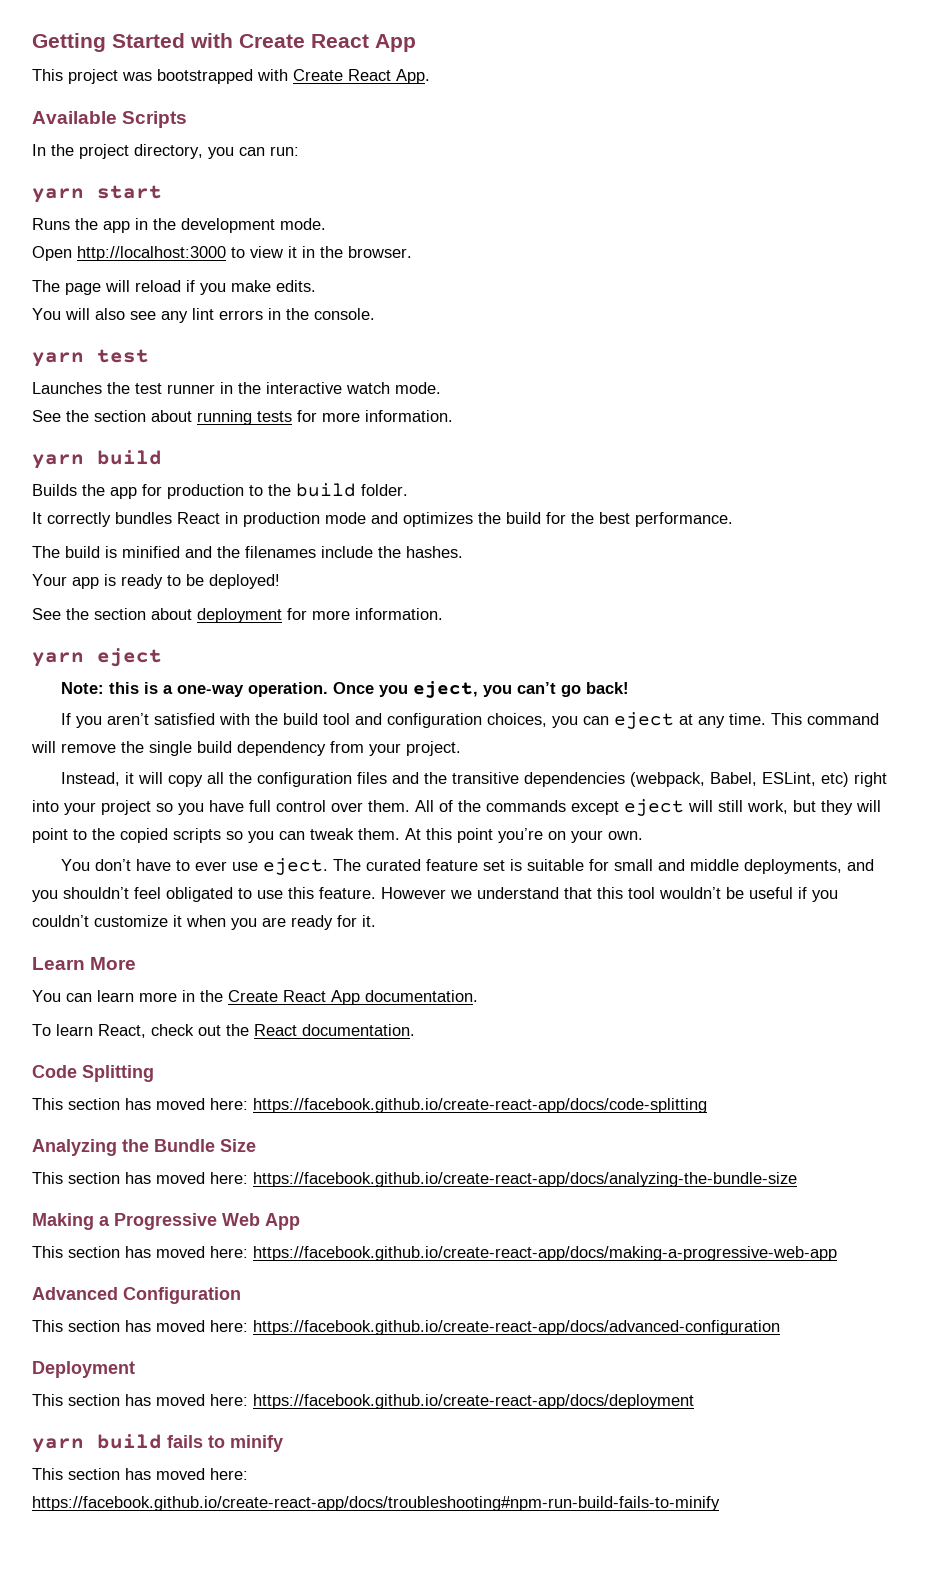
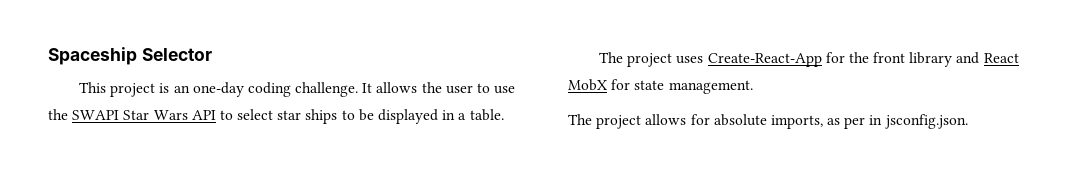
[32,33,416,52] [32,69,430,84] [32,111,188,128] [32,144,299,159] [32,185,162,203] [32,218,326,233] [32,246,412,261] [32,280,316,295] [32,308,375,323] [32,349,149,367] [32,382,441,394] [32,410,453,425] [32,450,162,469] [32,483,408,499] [32,512,733,527] [32,546,463,558] [32,574,280,589] [32,608,443,623] [32,648,162,667] [61,681,630,698] [61,712,880,729] [31,741,461,756] [61,772,888,787] [32,799,881,816] [32,828,643,843] [61,858,875,875] [32,887,838,902] [32,915,376,930] [32,957,137,970] [32,990,478,1005] [32,1024,415,1038] [32,1065,154,1082] [32,1098,707,1113] [32,1139,256,1156] [32,1172,797,1187] [32,1213,300,1230] [32,1246,837,1261] [32,1287,241,1304] [32,1320,780,1335] [32,1361,135,1378] [32,1394,694,1409] [32,1434,283,1453] [32,1468,248,1480] [32,1496,720,1511] Getting Started with Create React App // This project was bootstrapped with Create React App. // Available Scripts // In the project directory, you can run: // yarn start // Runs the app in the development mode. // Open http://localhost:3000 to view it in the browser. // The page will reload if you make edits. // You will also see any lint errors in the console. // yarn test // Launches the test runner in the interactive watch mode. // See the section about running tests for more information. // yarn build // Builds the app for production to the build folder. // It correctly bundles React in production mode and optimizes the build for the best performance. // The build is minified and the filenames include the hashes. // Your app is ready to be deployed! // See the section about deployment for more information. // yarn eject // Note: this is a one-way operation. Once you eject, you can’t go back! // If you aren’t satisfied with the build tool and configuration choices, you can eject at any time. This command will remove the single build dependency from your project. // Instead, it will copy all the configuration files and the transitive dependencies (webpack, Babel, ESLint, etc) right into your project so you have full control over them. All of the commands except eject will still work, but they will point to the copied scripts so you can tweak them. At this point you’re on your own. // You don’t have to ever use eject. The curated feature set is suitable for small and middle deployments, and you shouldn’t feel obligated to use this feature. However we understand that this tool wouldn’t be useful if you couldn’t customize it when you are ready for it. // Learn More // You can learn more in the Create React App documentation. // To learn React, check out the React documentation. // Code Splitting // This section has moved here: https://facebook.github.io/create-react-app/docs/code-splitting // Analyzing the Bundle Size // This section has moved here: https://facebook.github.io/create-react-app/docs/analyzing-the-bundle-size // Making a Progressive Web App // This section has moved here: https://facebook.github.io/create-react-app/docs/making-a-progressive-web-app // Advanced Configuration // This section has moved here: https://facebook.github.io/create-react-app/docs/advanced-configuration // Deployment // This section has moved here: https://facebook.github.io/create-react-app/docs/deployment // yarn build fails to minify // This section has moved here: https://facebook.github.io/create-react-app/docs/troubleshooting#npm-run-build-fails-to-minify -> [48,47,212,65] [78,82,516,97] [48,109,504,124] [598,52,1019,67] [568,79,753,94] [568,114,968,129] Spaceship Selector // This project is an one-day coding challenge. It allows the user to use the SWAPI Star Wars API to select star ships to be displayed in a table. // The project uses Create-React-App for the front library and React MobX for state management. // The project allows for absolute imports, as per in jsconfig.json.

